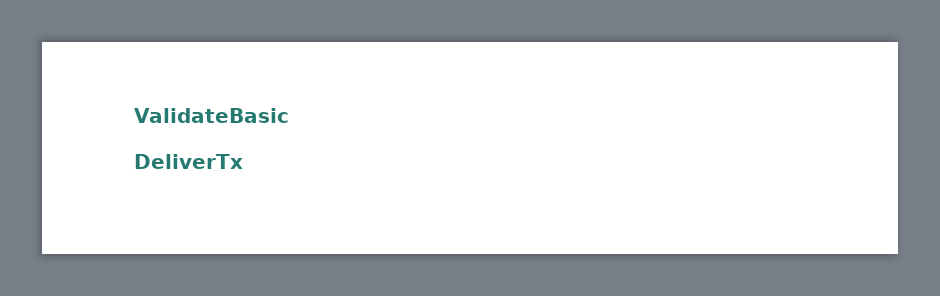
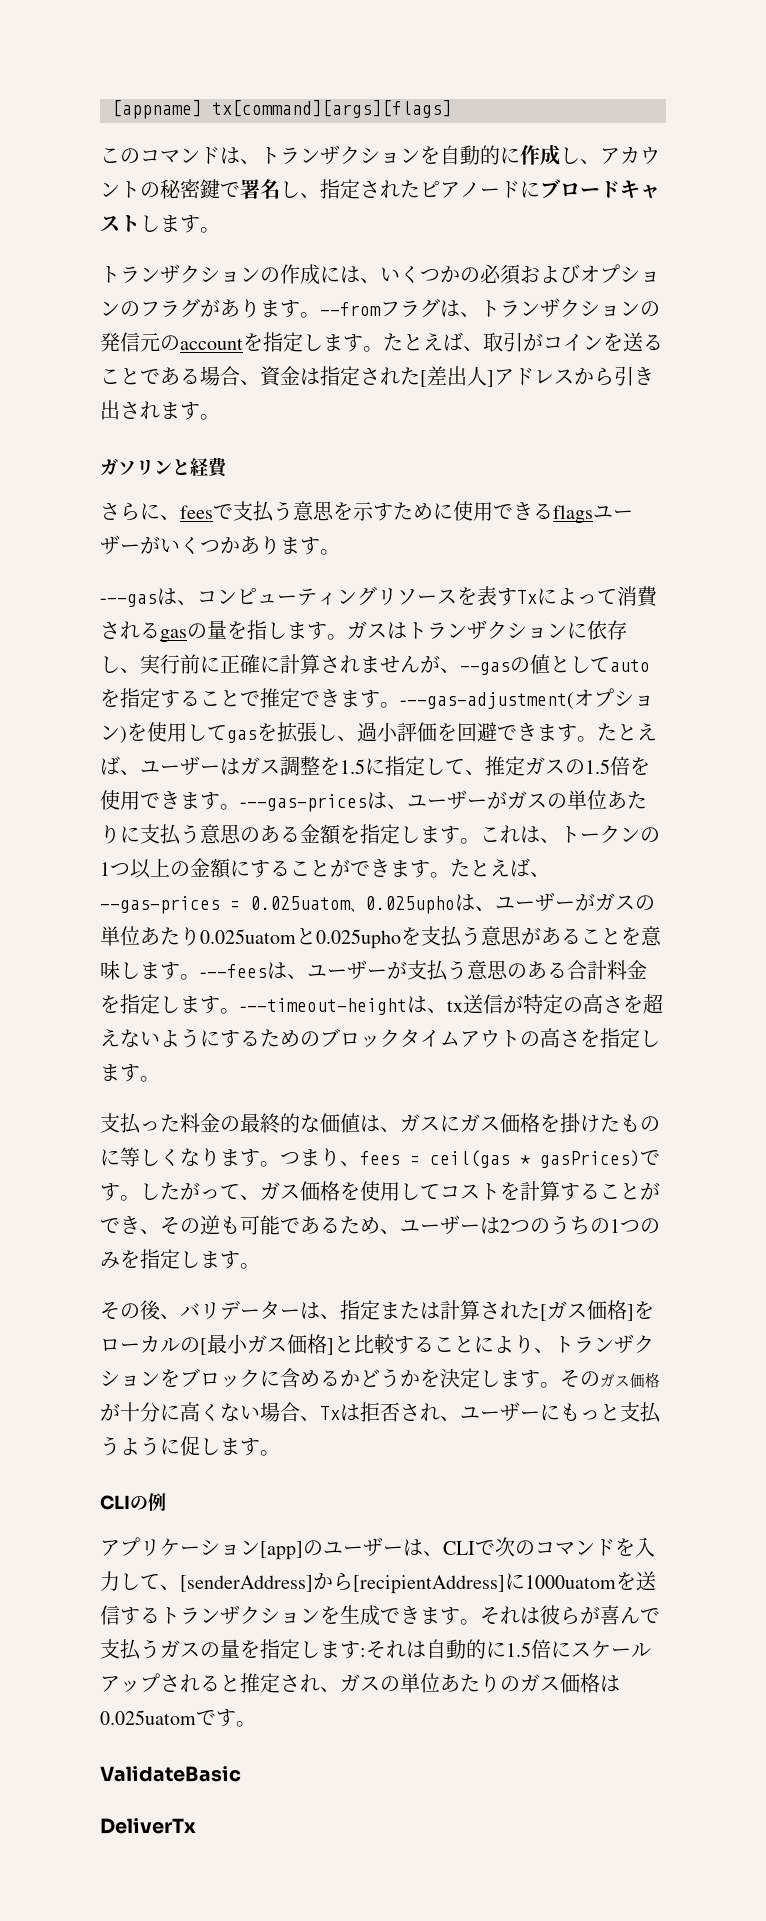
(134, 115) none -> [112,100,452,119] [100,145,660,165] [100,179,660,199] [100,215,220,233] [100,264,660,285] [100,298,660,318] [100,332,663,352] [100,366,654,387] [100,400,220,420] [100,457,228,478] [100,501,633,524] [100,535,340,555] [100,586,658,607] [100,620,627,643] [100,654,650,675] [100,688,654,710] [100,722,657,744] [100,756,650,776] [100,790,647,812] [100,824,660,845] [100,858,550,879] [100,892,655,914] [100,926,662,949] [100,960,647,981] [100,994,663,1015] [100,1028,660,1048] [100,1064,160,1082] [100,1113,660,1134] [100,1147,660,1168] [100,1181,660,1201] [100,1215,660,1235] [100,1249,260,1269] [100,1300,654,1321] [100,1334,654,1355] [100,1368,660,1388] [100,1402,661,1423] [100,1436,280,1456] [100,1493,166,1511] [100,1537,655,1560] [100,1571,656,1594] [100,1605,660,1626] [100,1639,651,1660] [100,1673,620,1693] [100,1709,256,1727] [appname] tx[command][args][flags] // このコマンドは、トランザクションを自動的に作成し、アカウントの秘密鍵で署名し、指定されたピアノードにブロードキャストします。 // トランザクションの作成には、いくつかの必須およびオプションのフラグがあります。--fromフラグは、トランザクションの発信元のaccountを指定します。たとえば、取引がコインを送ることである場合、資金は指定された[差出人]アドレスから引き出されます。 // ガソリンと経費 // さらに、feesで支払う意思を示すために使用できるflagsユーザーがいくつかあります。 // ---gasは、コンピューティングリソースを表すTxによって消費されるgasの量を指します。ガスはトランザクションに依存し、実行前に正確に計算されませんが、--gasの値としてautoを指定することで推定できます。---gas-adjustment(オプション)を使用してgasを拡張し、過小評価を回避できます。たとえば、ユーザーはガス調整を1.5に指定して、推定ガスの1.5倍を使用できます。---gas-pricesは、ユーザーがガスの単位あたりに支払う意思のある金額を指定します。これは、トークンの1つ以上の金額にすることができます。たとえば、--gas-prices = 0.025uatom、0.025uphoは、ユーザーがガスの単位あたり0.025uatomと0.025uphoを支払う意思があることを意味します。---feesは、ユーザーが支払う意思のある合計料金を指定します。---timeout-heightは、tx送信が特定の高さを超えないようにするためのブロックタイムアウトの高さを指定します。 // 支払った料金の最終的な価値は、ガスにガス価格を掛けたものに等しくなります。つまり、fees = ceil(gas * gasPrices)です。したがって、ガス価格を使用してコストを計算することができ、その逆も可能であるため、ユーザーは2つのうちの1つのみを指定します。 // その後、バリデーターは、指定または計算された[ガス価格]をローカルの[最小ガス価格]と比較することにより、トランザクションをブロックに含めるかどうかを決定します。そのガス価格が十分に高くない場合、Txは拒否され、ユーザーにもっと支払うように促します。 // CLIの例 // アプリケーション[app]のユーザーは、CLIで次のコマンドを入力して、[senderAddress]から[recipientAddress]に1000uatomを送信するトランザクションを生成できます。それは彼らが喜んで支払うガスの量を指定します:それは自動的に1.5倍にスケールアップされると推定され、ガスの単位あたりのガス価格は0.025uatomです。 //

